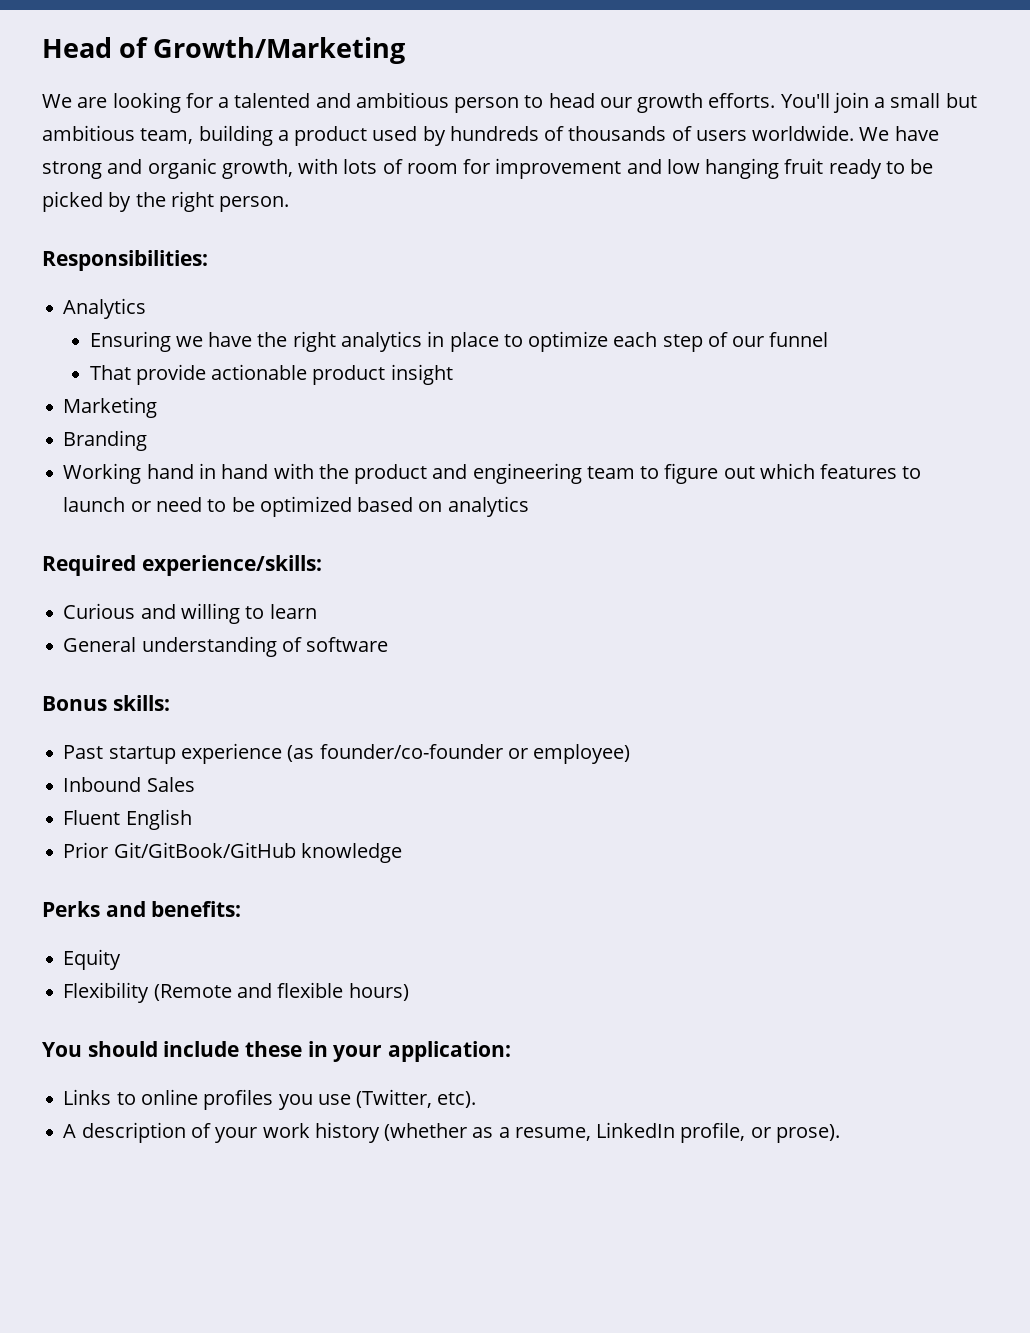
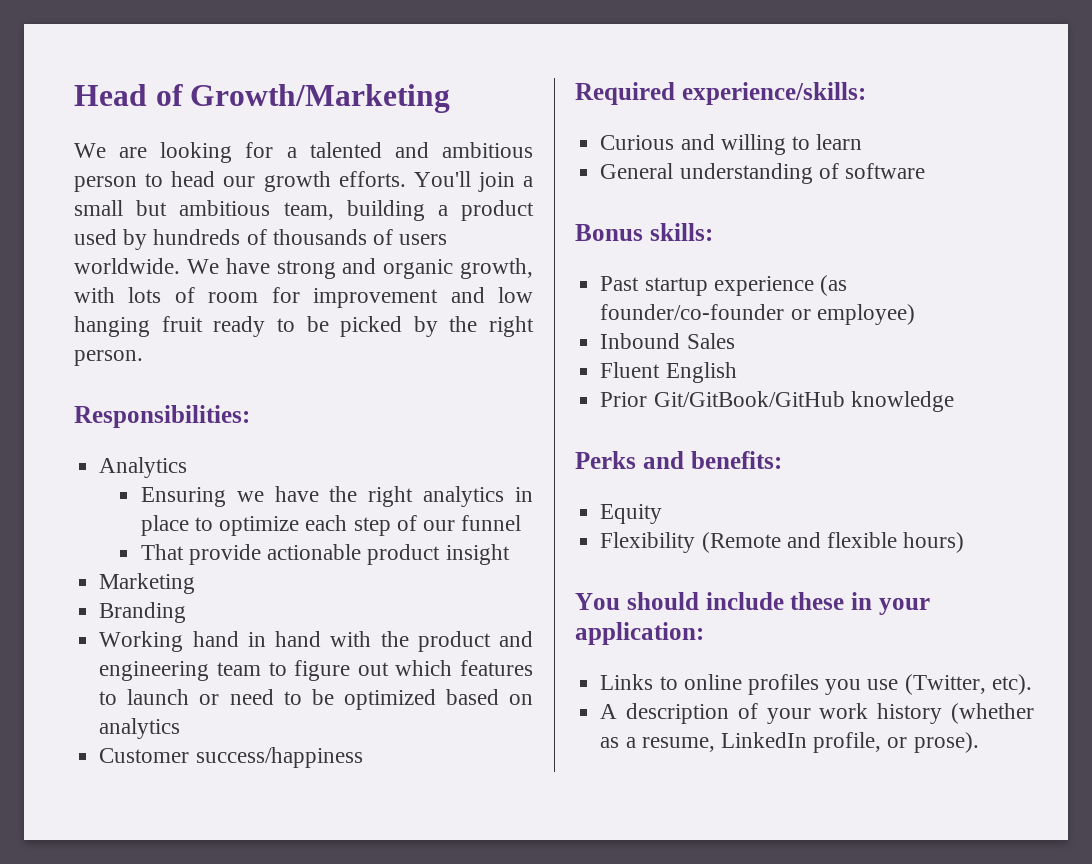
(529, 506) none -> [99,747,363,768] // Customer success/happiness

